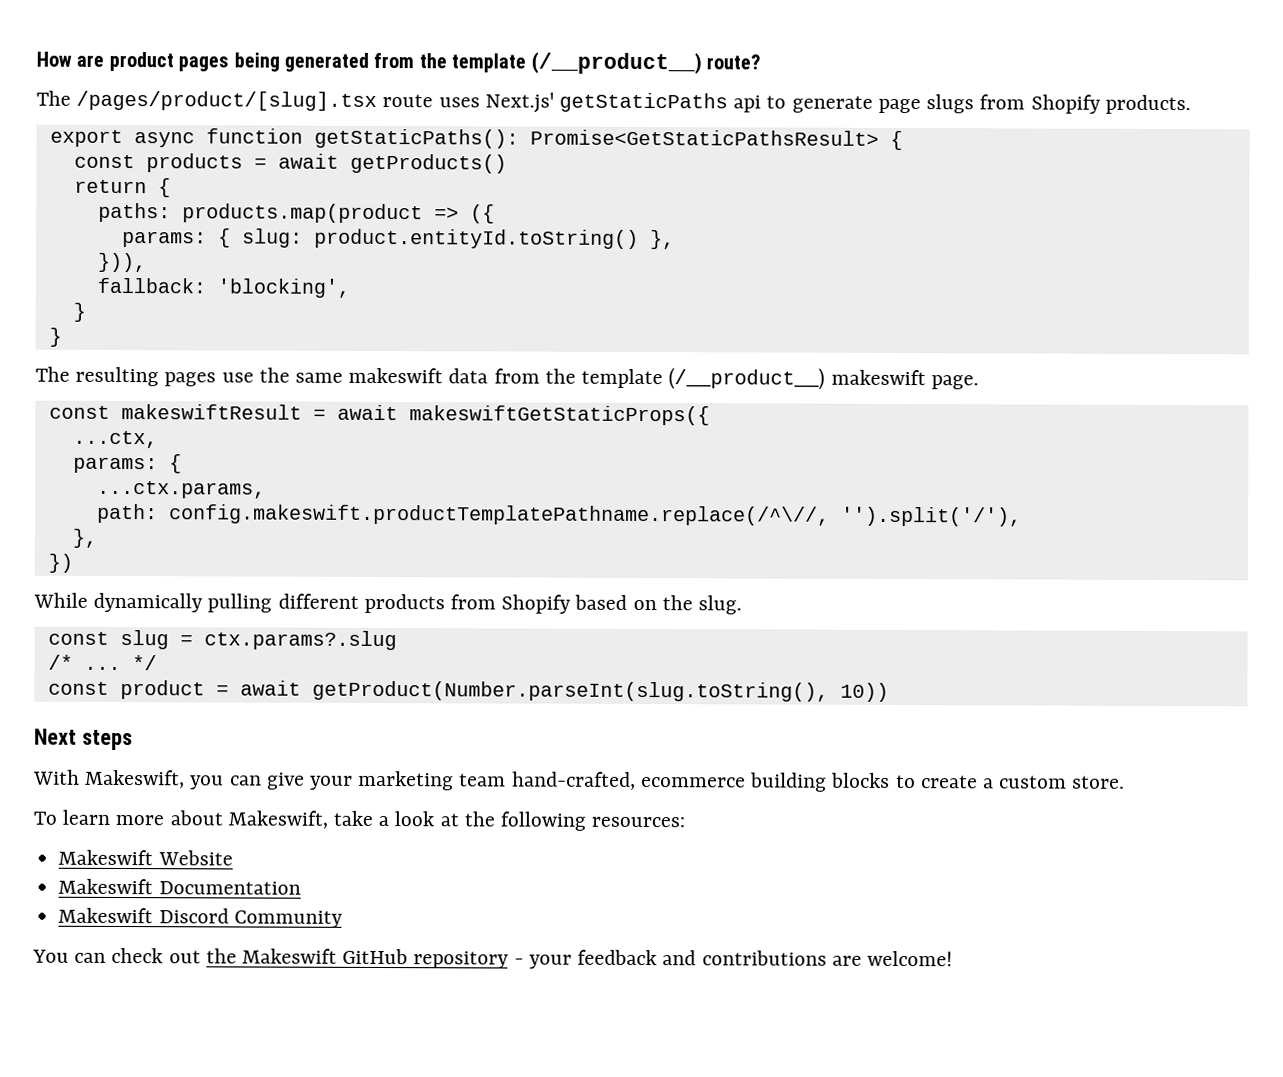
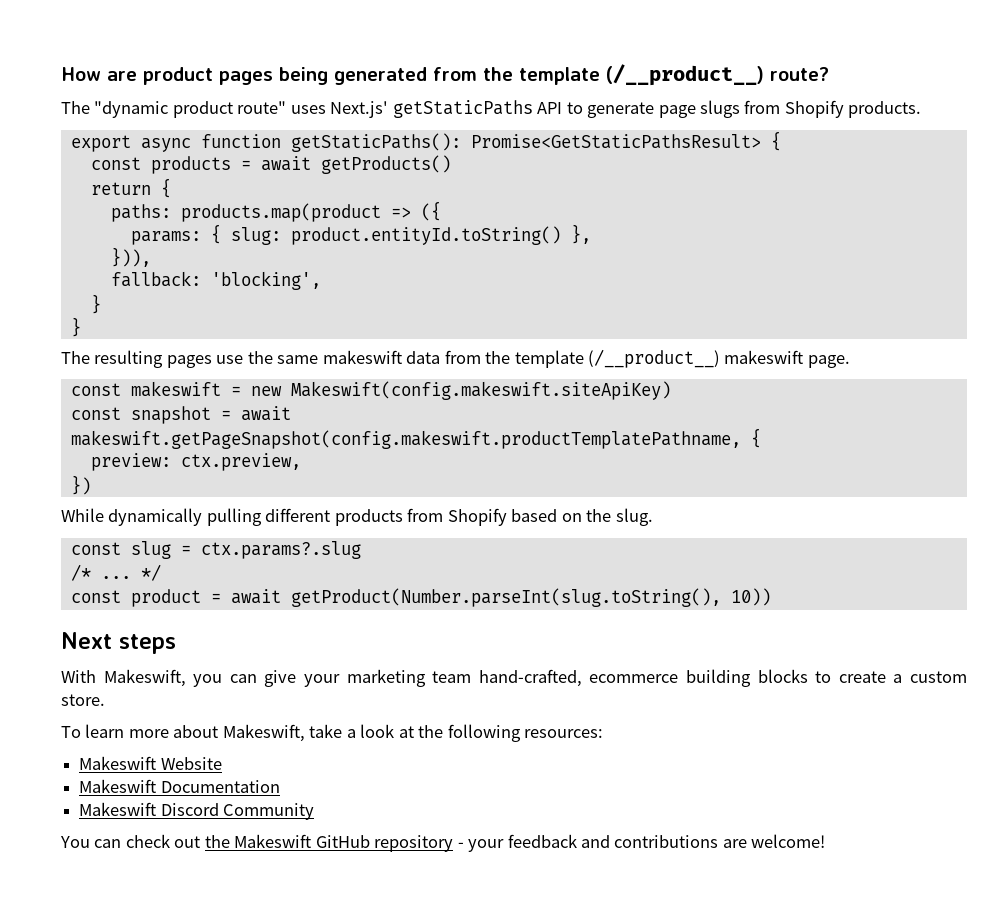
[76,90,434,111] /pages/product/[slug].tsx route -> [94,101,287,118] "dynamic product route"
[733,95,762,113] api -> [537,102,563,114] API
[120,403,710,426] [72,430,158,449] [72,454,182,474] [96,480,266,499] [96,503,1022,527] [71,528,98,548] makeswiftResult = await makeswiftGetStaticProps({ // ...ctx, // params: { // ...ctx.params, // path: config.makeswift.productTemplatePathname.replace(/^\//, '').split('/'), // }, -> [130,381,671,400] [70,406,291,424] [70,428,761,449] [90,453,301,471] makeswift = new Makeswift(config.makeswift.siteApiKey) // const snapshot = await makeswift.getPageSnapshot(config.makeswift.productTemplatePathname, { // preview: ctx.preview,

